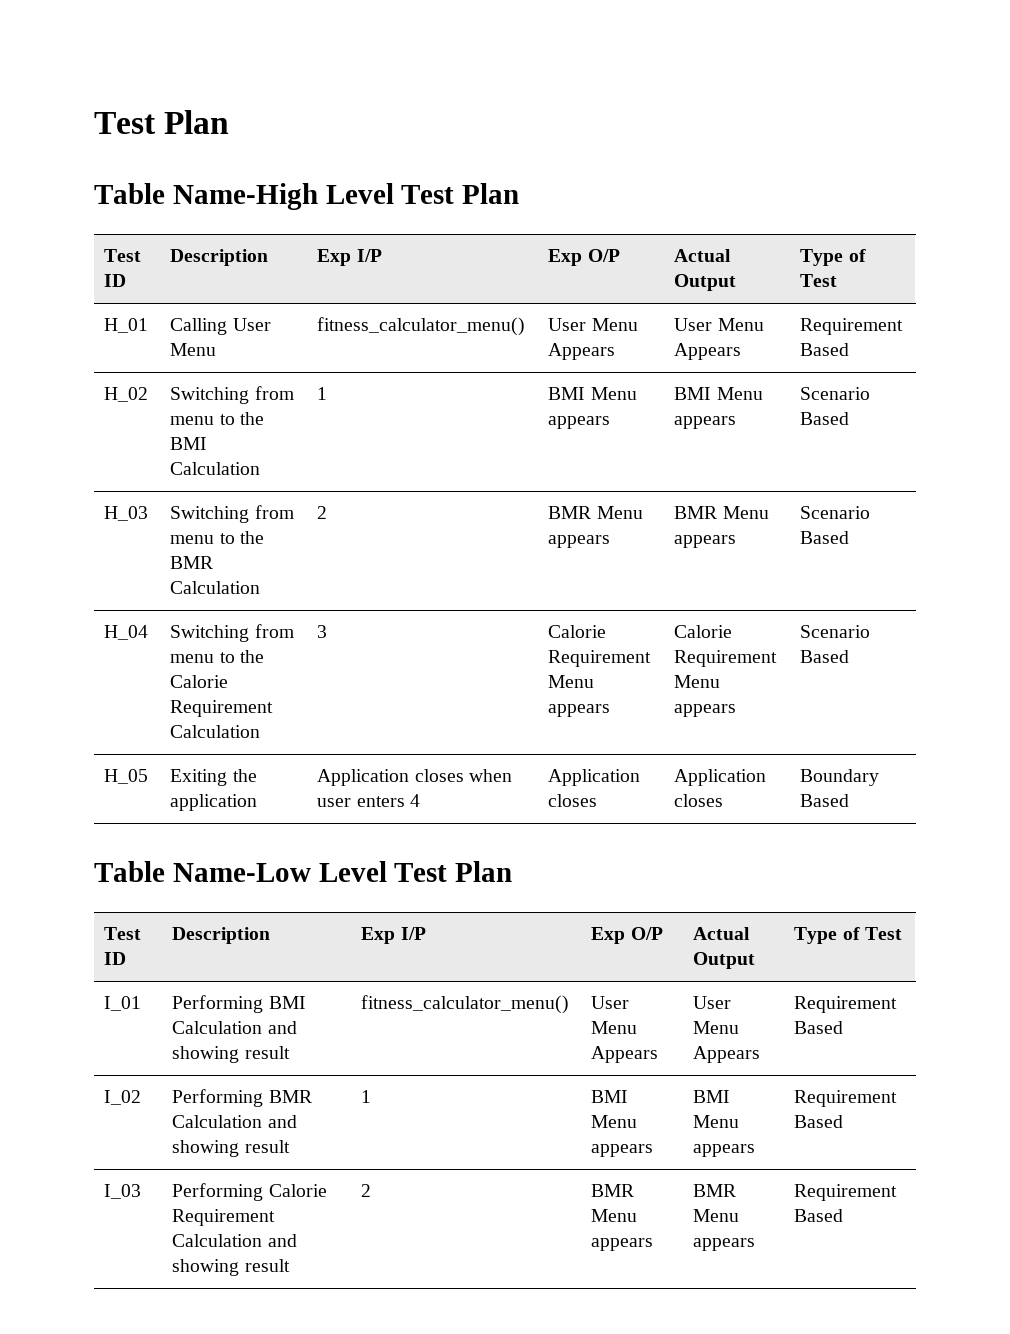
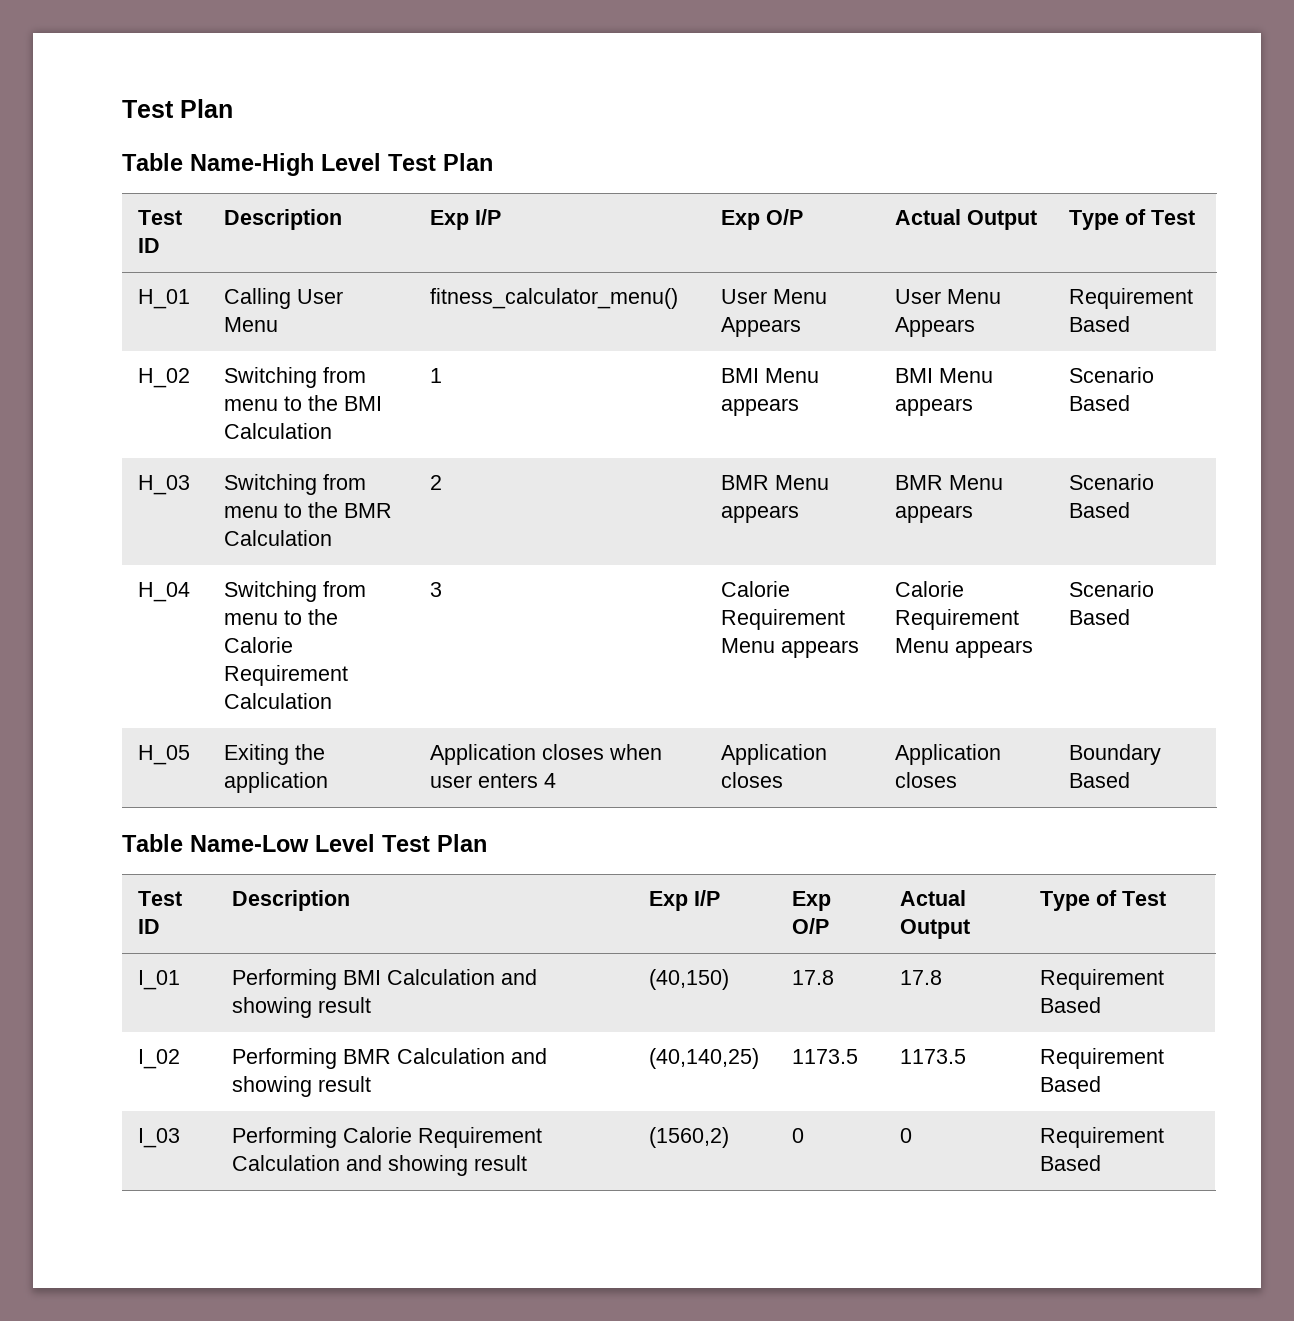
[361,995,570,1014] [591,996,630,1009] [591,1021,638,1034] [591,1046,659,1063] [693,996,732,1009] [693,1021,740,1034] [693,1046,761,1063] fitness_calculator_menu() | User Menu Appears | User Menu Appears -> [648,969,729,990] [791,970,834,985] [899,970,942,985] (40,150) | 17.8 | 17.8
[361,1090,372,1103] [591,1090,629,1103] [591,1115,638,1128] [591,1144,654,1157] [693,1090,731,1103] [693,1115,740,1128] [693,1144,756,1157] 1 | BMI Menu appears | BMI Menu appears -> [648,1048,759,1069] [791,1049,858,1064] [899,1049,966,1064] (40,140,25) | 1173.5 | 1173.5
[361,1184,372,1197] [591,1184,635,1197] [591,1209,638,1222] [591,1238,654,1251] [693,1184,737,1197] [693,1209,740,1222] [693,1238,756,1251] 2 | BMR Menu appears | BMR Menu appears -> [648,1127,729,1148] [791,1128,804,1143] [899,1128,912,1143] (1560,2) | 0 | 0

